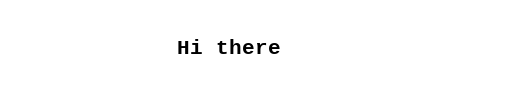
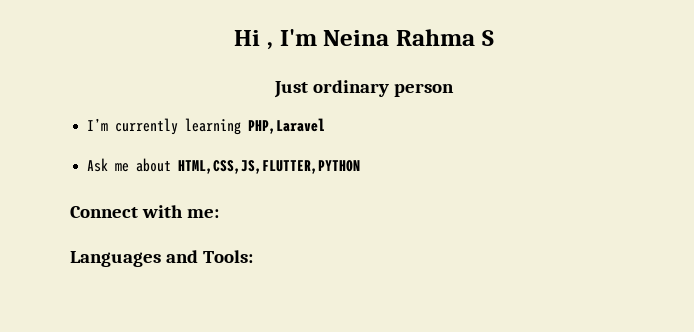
[216,39,281,54] there -> [266,29,494,50] [274,80,454,98] [87,118,326,135] [87,158,361,174] [70,205,219,218] [70,250,253,267] , I'm Neina Rahma S // Just ordinary person // I’m currently learning PHP,Laravel // Ask me about HTML,CSS,JS,FLUTTER,PYTHON // Connect with me: // Languages and Tools:

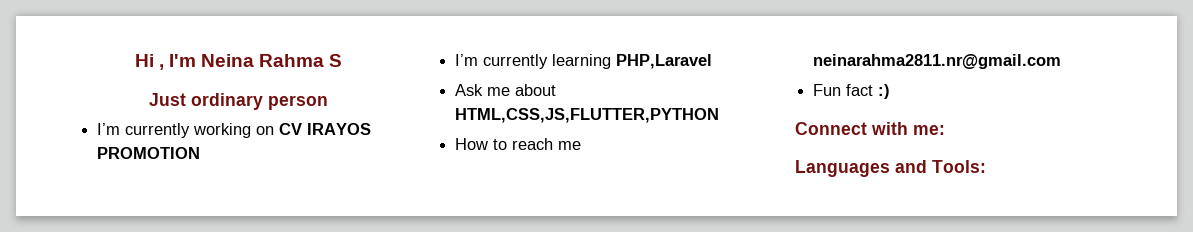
(454, 90) none -> [97,123,372,138] [97,147,201,159] // I’m currently working on CV IRAYOS PROMOTION
(361, 167) none -> [455,138,582,150] [813,54,1062,69] [813,84,891,99] // How to reach me neinarahma2811.nr@gmail.com // Fun fact :)

